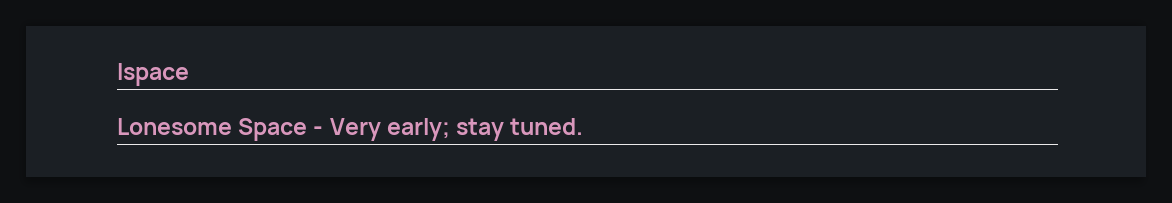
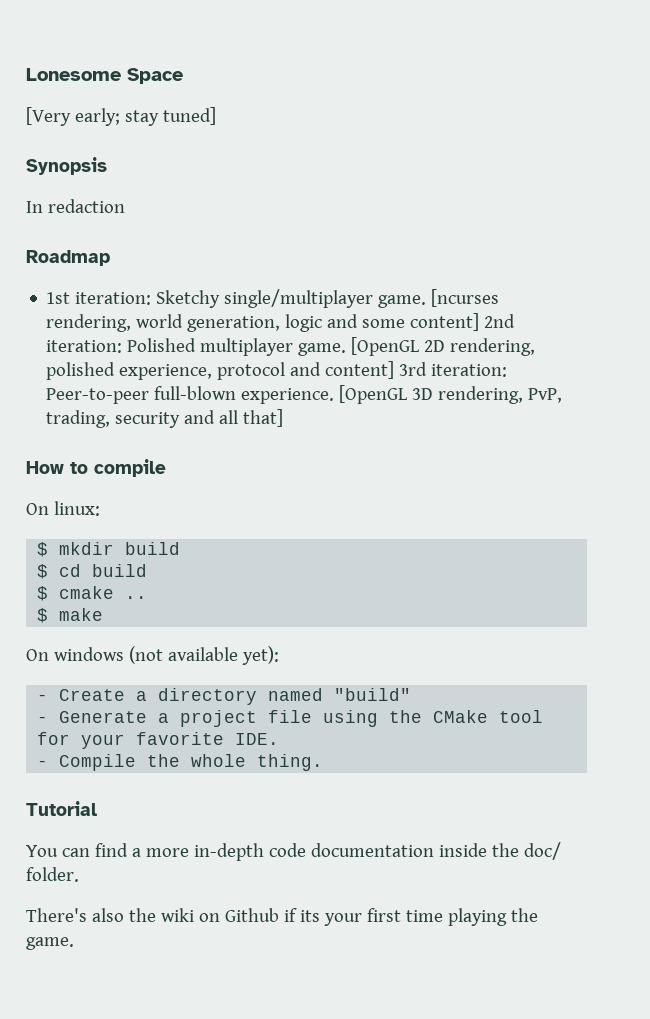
[117,63,189,86] lspace // -> (26, 74) none
[313,118,584,141] - Very early; stay tuned. -> [26,107,216,126] [26,157,107,175] [26,199,125,213] [26,250,110,266] [46,289,500,308] [46,313,516,332] [46,337,536,356] [46,361,508,380] [46,385,563,404] [46,409,284,428] [26,459,166,477] [26,501,100,516] [37,542,181,557] [37,564,148,579] [37,586,148,601] [37,608,104,623] [26,646,279,665] [37,688,412,705] [37,710,544,727] [37,732,280,749] [37,754,324,771] [26,801,97,816] [26,842,561,861] [26,867,79,882] [26,908,538,926] [26,937,74,950] // [Very early; stay tuned] // Synopsis // In redaction // Roadmap // 1st iteration: Sketchy single/multiplayer game. [ncurses rendering, world generation, logic and some content] 2nd iteration: Polished multiplayer game. [OpenGL 2D rendering, polished experience, protocol and content] 3rd iteration: Peer-to-peer full-blown experience. [OpenGL 3D rendering, PvP, trading, security and all that] // How to compile // On linux: // $ mkdir build // $ cd build // $ cmake .. // $ make // On windows (not available yet): // - Create a directory named "build" // - Generate a project file using the CMake tool for your favorite IDE. // - Compile the whole thing. // Tutorial // You can find a more in-depth code documentation inside the doc/ folder. // There's also the wiki on Github if its your first time playing the game.

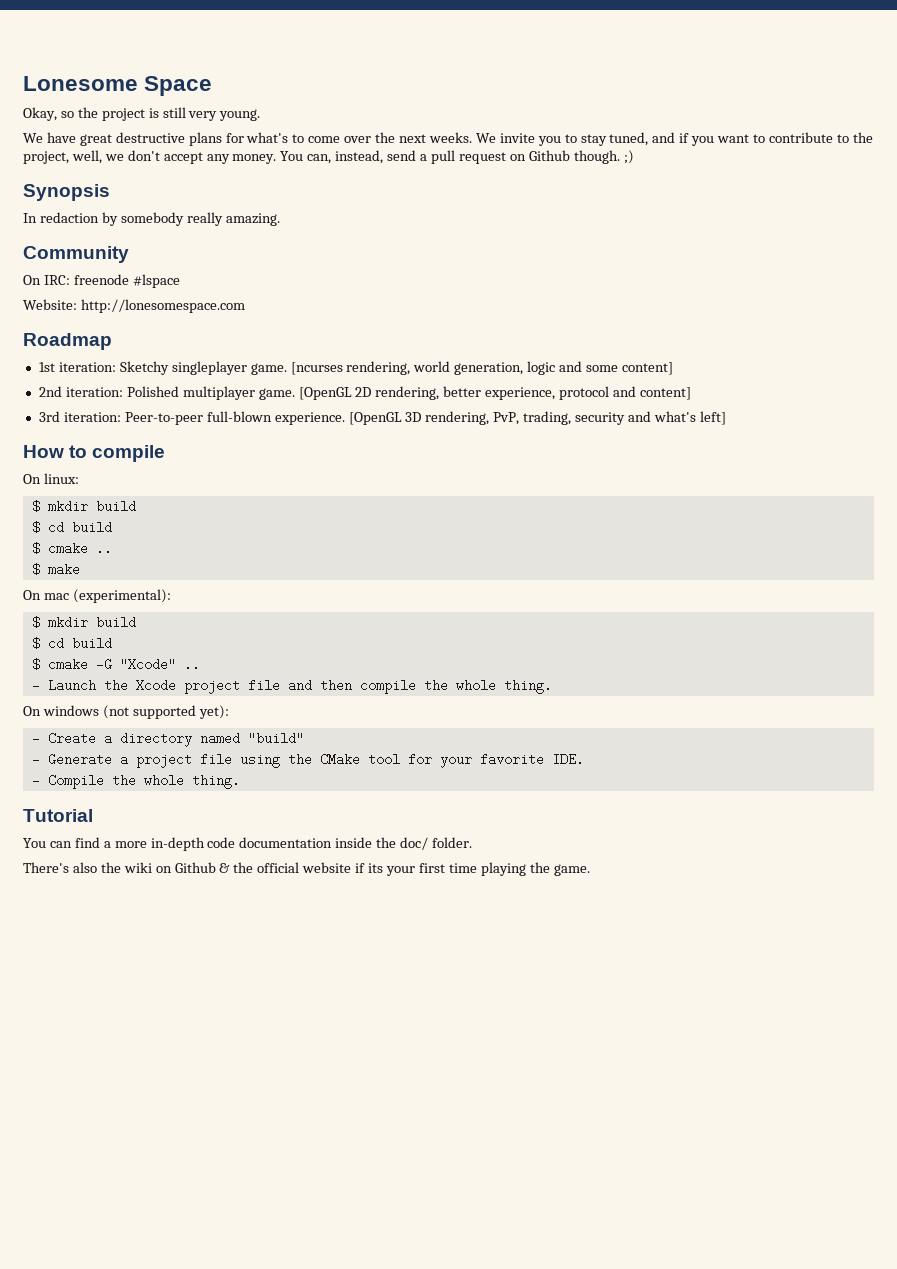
[26,107,216,126] [26,157,107,175] [26,199,125,213] [Very early; stay tuned] // Synopsis // In redaction -> [23,107,261,121] [23,132,873,146] [23,150,634,164] [23,184,110,201] [23,212,280,226] [23,246,129,263] [23,274,180,288] [23,299,245,313] Okay, so the project is still very young. // We have great destructive plans for what's to come over the next weeks. We invite you to stay tuned, and if you want to contribute to the project, well, we don't accept any money. You can, instead, send a pull request on Github though. ;) // Synopsis // In redaction by somebody really amazing. // Community // On IRC: freenode #lspace // Website: http://lonesomespace.com
[224,289,374,308] single/multiplayer -> [171,361,247,375] singleplayer
(480, 322) none -> (673, 368) //
[46,362,116,380] polished -> [443,386,482,397] better
(395, 370) none -> (691, 393) //
[219,409,284,427] all that] -> [653,411,726,425] what's left]
(104, 614) none -> [23,589,171,603] [31,616,136,629] [31,637,112,650] [31,658,200,671] [31,679,552,694] // On mac (experimental): // $ mkdir build // $ cd build // $ cmake -G "Xcode" .. // - Launch the Xcode project file and then compile the whole thing.
[167,647,238,661] available -> [132,705,196,719] supported
(279, 915) none -> [219,862,352,873] & the official website

